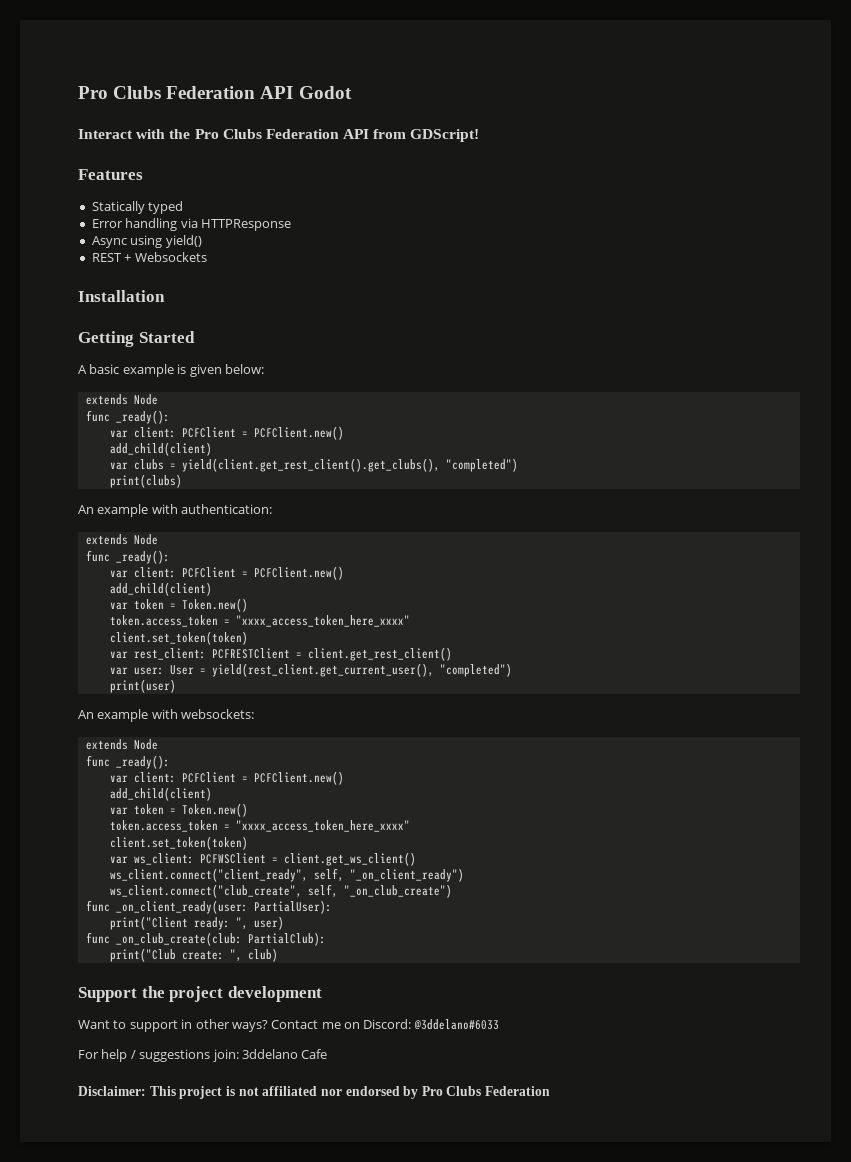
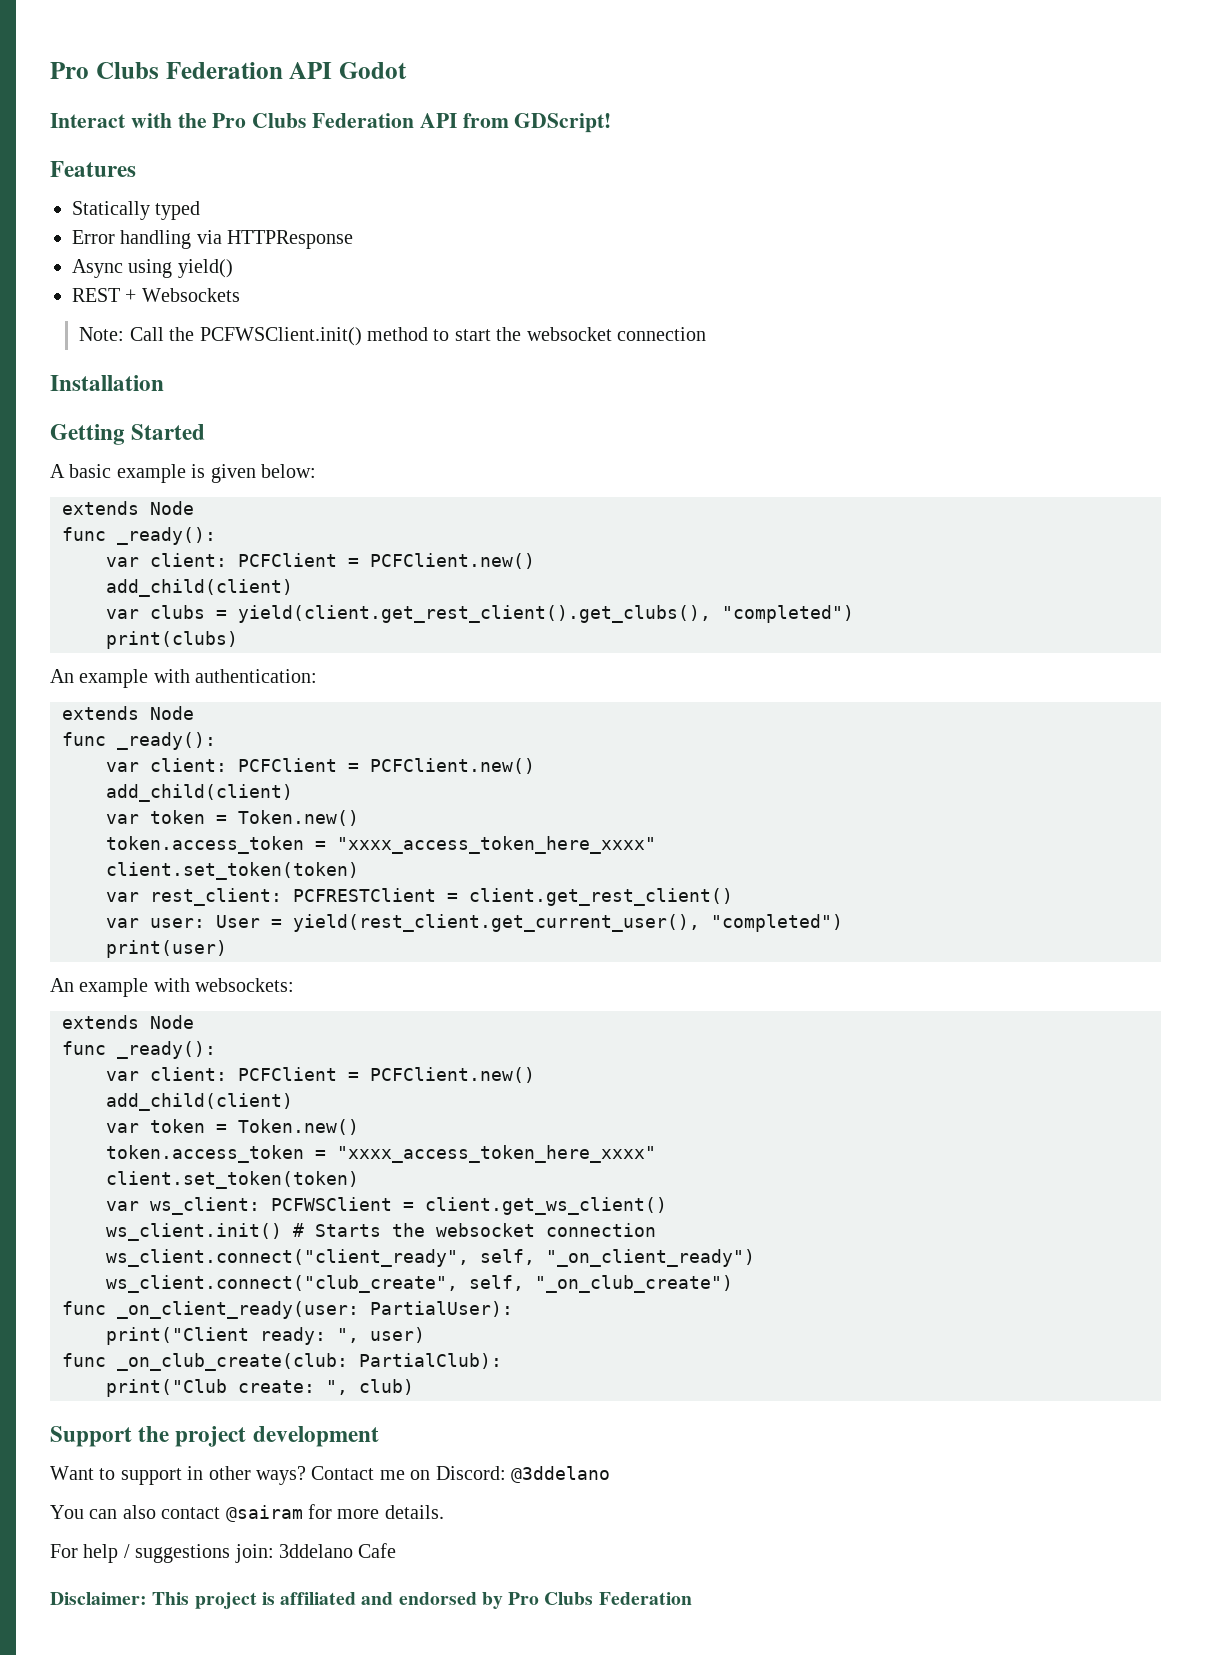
(207, 257) none -> [79,327,706,346] // Note: Call the PCFWSClient.init() method to start the websocket connection
(416, 859) none -> [106,1223,656,1241] // ws_client.init() # Starts the websocket connection
[413,1019,499,1030] @3ddelano#6033 -> [510,1466,610,1483] [50,1504,444,1522] @3ddelano // You can also contact @sairam for more details.
[238,1086,342,1096] not affiliated nor -> [280,1592,394,1605] affiliated and

